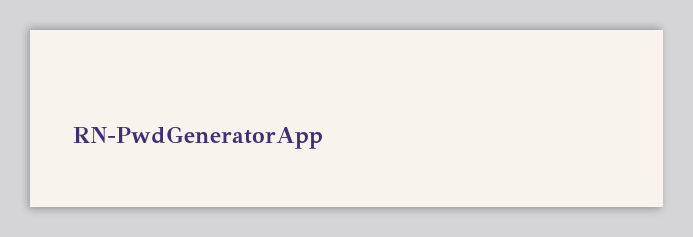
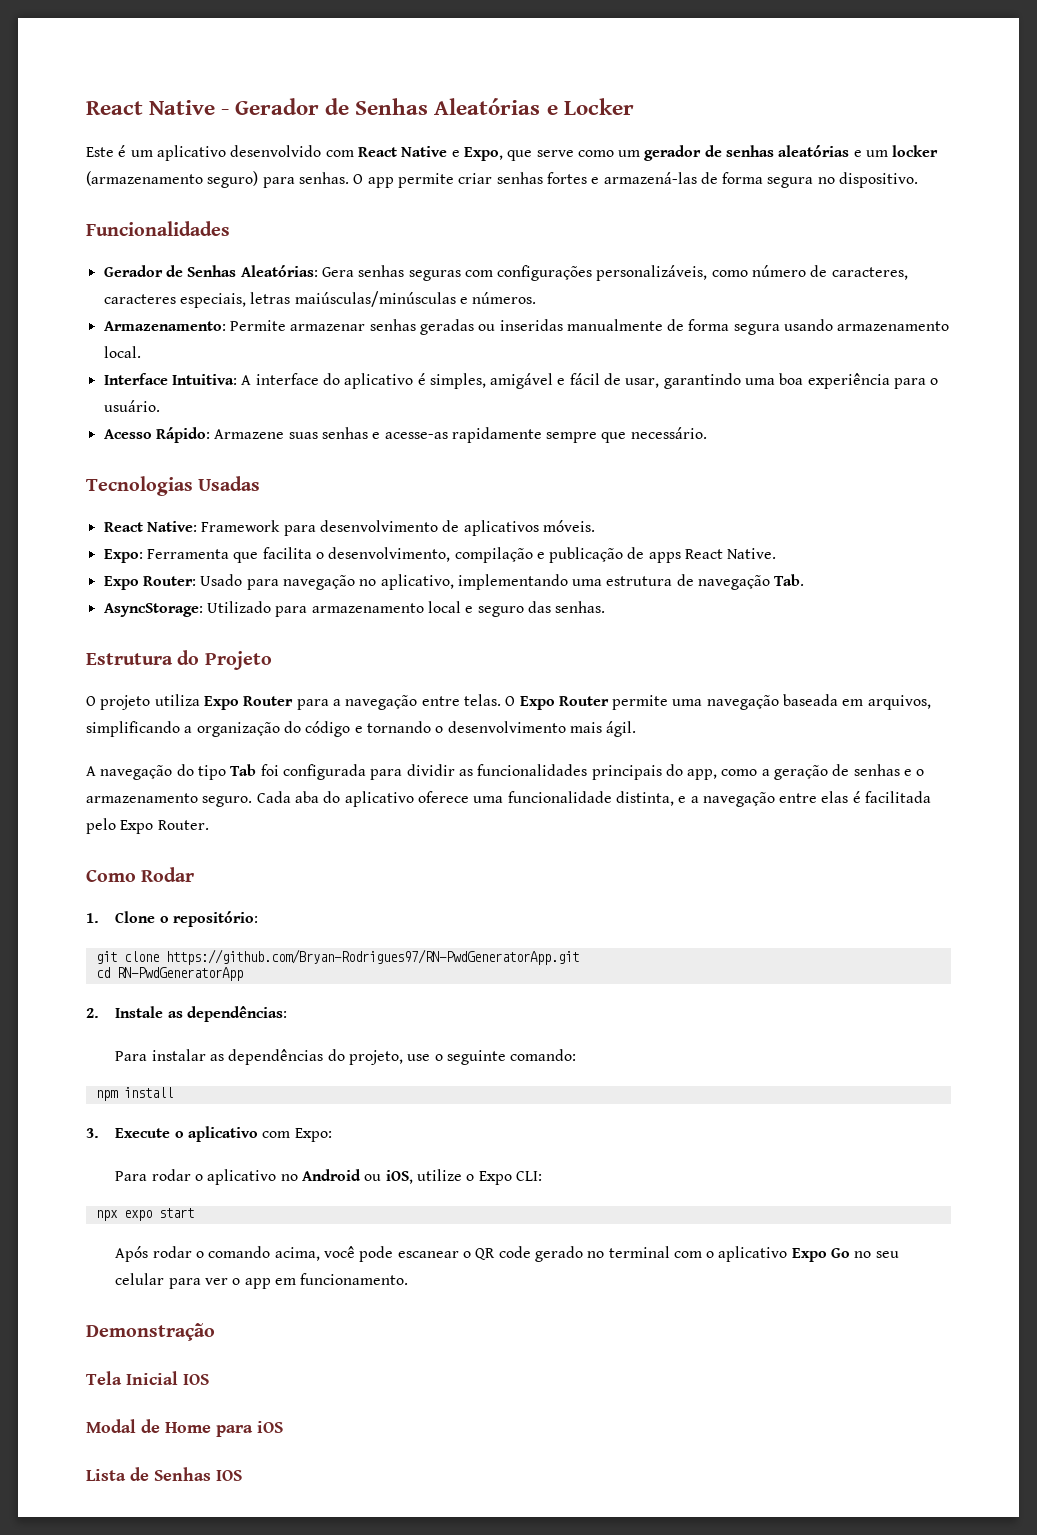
[73,126,323,149] RN-PwdGeneratorApp -> [86,98,634,115] [86,145,939,161] [86,171,919,188] [86,221,230,236] [103,265,908,281] [103,291,537,308] [103,319,950,335] [103,346,141,358] [103,373,939,389] [103,400,160,412] [103,427,707,443] [86,476,261,496] [103,520,595,536] [103,547,777,563] [103,574,805,590] [103,601,606,617] [86,650,272,670] [86,694,931,710] [86,721,637,737] [86,764,925,780] [86,791,932,807] [86,818,209,834] [86,867,195,882] [86,911,258,927] [95,949,579,965] [95,967,243,981] [86,1006,287,1022] [115,1049,577,1065] [95,1087,173,1101] [86,1126,332,1142] [115,1169,542,1185] [95,1208,194,1221] [115,1246,899,1262] [115,1273,409,1289] [86,1323,215,1341] [86,1371,209,1385] [86,1419,283,1437] [86,1467,242,1481] React Native - Gerador de Senhas Aleatórias e Locker // Este é um aplicativo desenvolvido com React Native e Expo, que serve como um gerador de senhas aleatórias e um locker (armazenamento seguro) para senhas. O app permite criar senhas fortes e armazená-las de forma segura no dispositivo. // Funcionalidades // Gerador de Senhas Aleatórias: Gera senhas seguras com configurações personalizáveis, como número de caracteres, caracteres especiais, letras maiúsculas/minúsculas e números. // Armazenamento: Permite armazenar senhas geradas ou inseridas manualmente de forma segura usando armazenamento local. // Interface Intuitiva: A interface do aplicativo é simples, amigável e fácil de usar, garantindo uma boa experiência para o usuário. // Acesso Rápido: Armazene suas senhas e acesse-as rapidamente sempre que necessário. // Tecnologias Usadas // React Native: Framework para desenvolvimento de aplicativos móveis. // Expo: Ferramenta que facilita o desenvolvimento, compilação e publicação de apps React Native. // Expo Router: Usado para navegação no aplicativo, implementando uma estrutura de navegação Tab. // AsyncStorage: Utilizado para armazenamento local e seguro das senhas. // Estrutura do Projeto // O projeto utiliza Expo Router para a navegação entre telas. O Expo Router permite uma navegação baseada em arquivos, simplificando a organização do código e tornando o desenvolvimento mais ágil. // A navegação do tipo Tab foi configurada para dividir as funcionalidades principais do app, como a geração de senhas e o armazenamento seguro. Cada aba do aplicativo oferece uma funcionalidade distinta, e a navegação entre elas é facilitada pelo Expo Router. // Como Rodar // 1. Clone o repositório: // git clone https://github.com/Bryan-Rodrigues97/RN-PwdGeneratorApp.git // cd RN-PwdGeneratorApp // 2. Instale as dependências: // Para instalar as dependências do projeto, use o seguinte comando: // npm install // 3. Execute o aplicativo com Expo: // Para rodar o aplicativo no Android ou iOS, utilize o Expo CLI: // npx expo start // Após rodar o comando acima, você pode escanear o QR code gerado no terminal com o aplicativo Expo Go no seu celular para ver o app em funcionamento. // Demonstração // Tela Inicial IOS // Modal de Home para iOS // Lista de Senhas IOS

